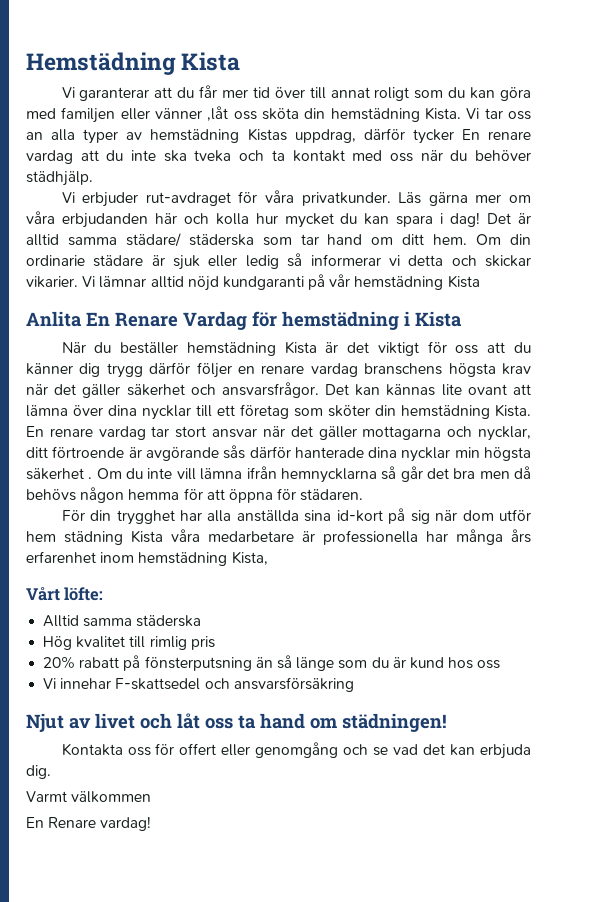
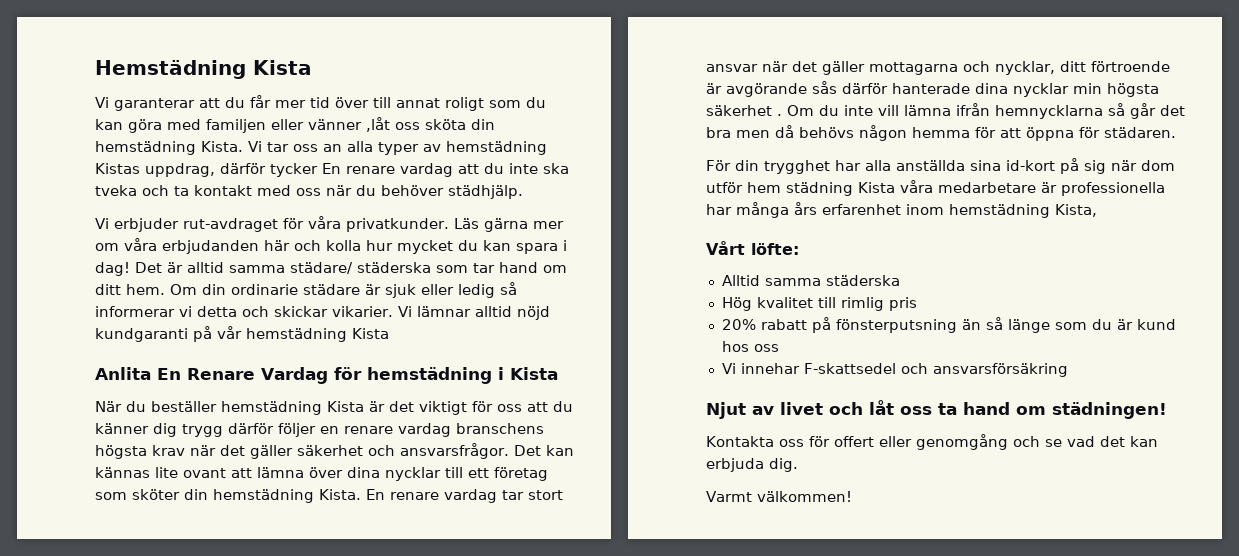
[71,791,152,803] [26,816,152,831] välkommen // En Renare vardag! -> [756,491,852,502] välkommen!

